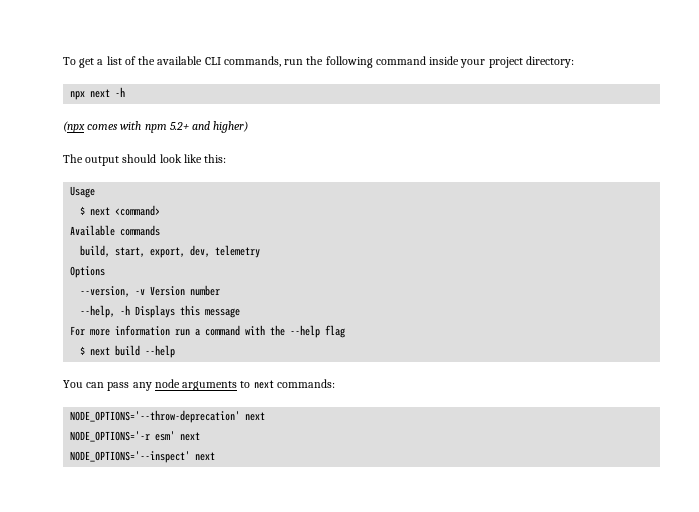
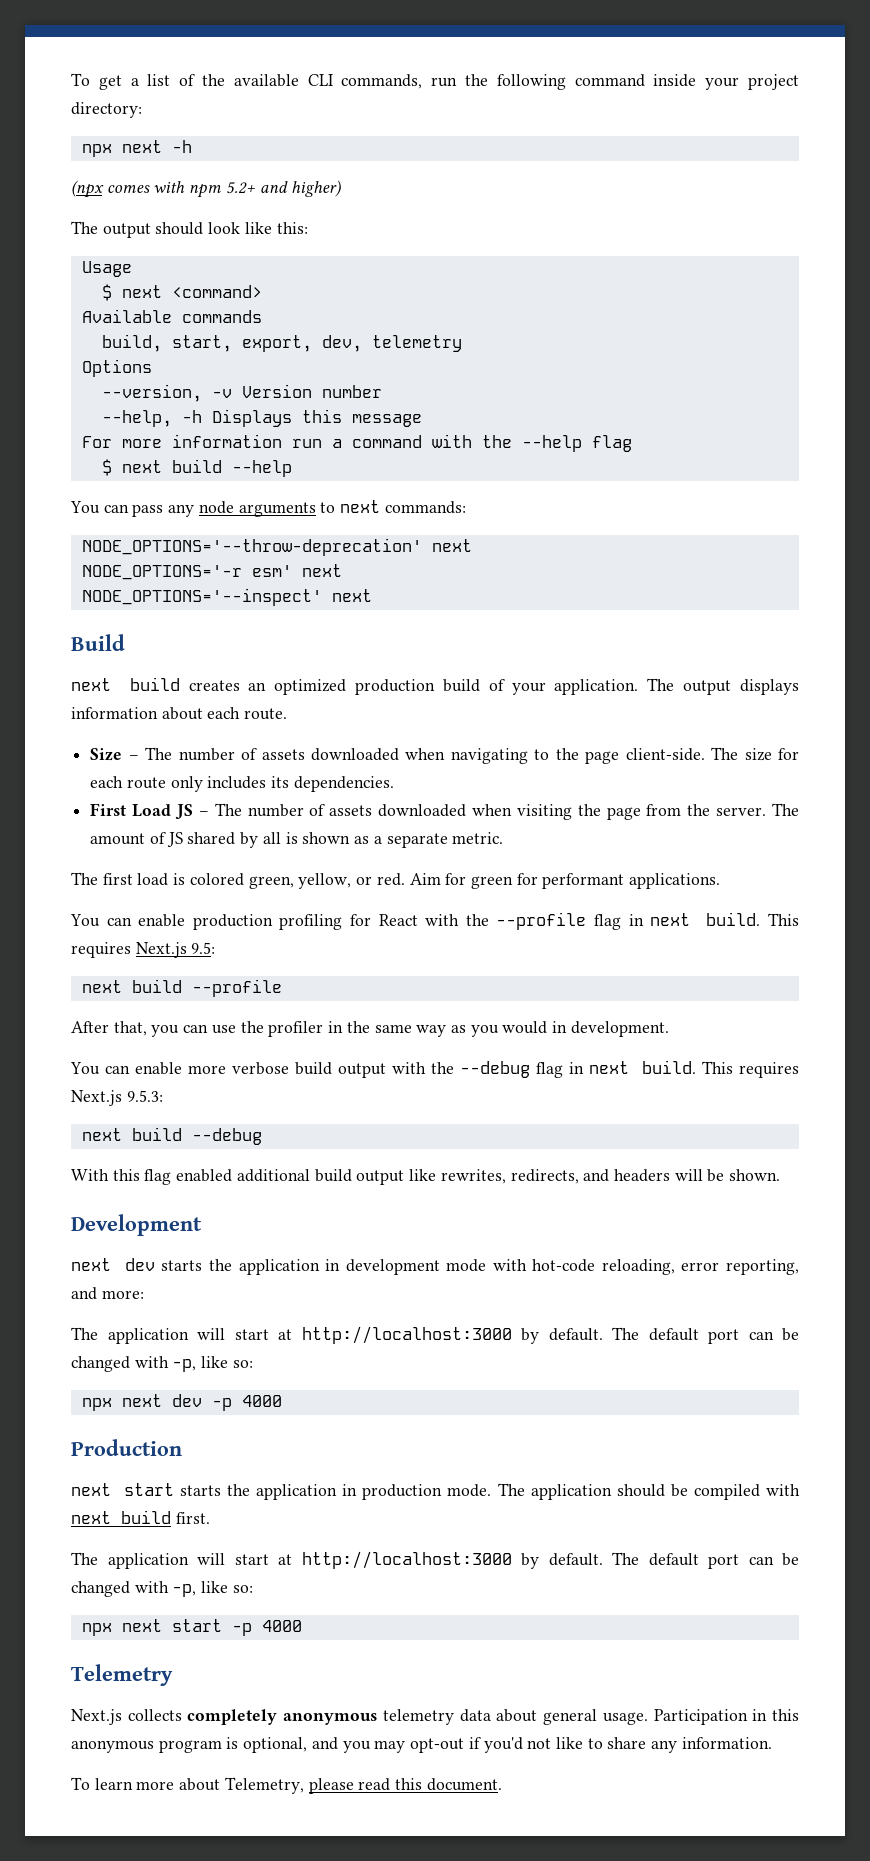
(216, 456) none -> [71,634,125,651] [71,677,800,695] [71,707,288,720] [90,747,800,764] [90,776,394,792] [90,803,799,820] [90,832,504,848] [71,872,721,889] [70,912,800,930] [71,942,216,958] [81,979,282,997] [71,1021,669,1037] [70,1060,800,1078] [71,1090,163,1106] [81,1127,262,1145] [71,1169,781,1185] [71,1214,202,1236] [71,1258,799,1275] [71,1287,144,1300] [71,1326,799,1344] [71,1356,253,1372] [81,1394,282,1411] [71,1439,182,1456] [71,1483,801,1500] [71,1510,210,1524] [71,1551,799,1569] [71,1581,253,1597] [81,1619,302,1636] [71,1664,173,1686] [71,1709,800,1725] [71,1737,772,1753] [71,1777,502,1794] // Build // next build creates an optimized production build of your application. The output displays information about each route. // Size – The number of assets downloaded when navigating to the page client-side. The size for each route only includes its dependencies. // First Load JS – The number of assets downloaded when visiting the page from the server. The amount of JS shared by all is shown as a separate metric. // The first load is colored green, yellow, or red. Aim for green for performant applications. // You can enable production profiling for React with the --profile flag in next build. This requires Next.js 9.5: // next build --profile // After that, you can use the profiler in the same way as you would in development. // You can enable more verbose build output with the --debug flag in next build. This requires Next.js 9.5.3: // next build --debug // With this flag enabled additional build output like rewrites, redirects, and headers will be shown. // Development // next dev starts the application in development mode with hot-code reloading, error reporting, and more: // The application will start at http://localhost:3000 by default. The default port can be changed with -p, like so: // npx next dev -p 4000 // Production // next start starts the application in production mode. The application should be compiled with next build first. // The application will start at http://localhost:3000 by default. The default port can be changed with -p, like so: // npx next start -p 4000 // Telemetry // Next.js collects completely anonymous telemetry data about general usage. Participation in this anonymous program is optional, and you may opt-out if you'd not like to share any information. // To learn more about Telemetry, please read this document.

